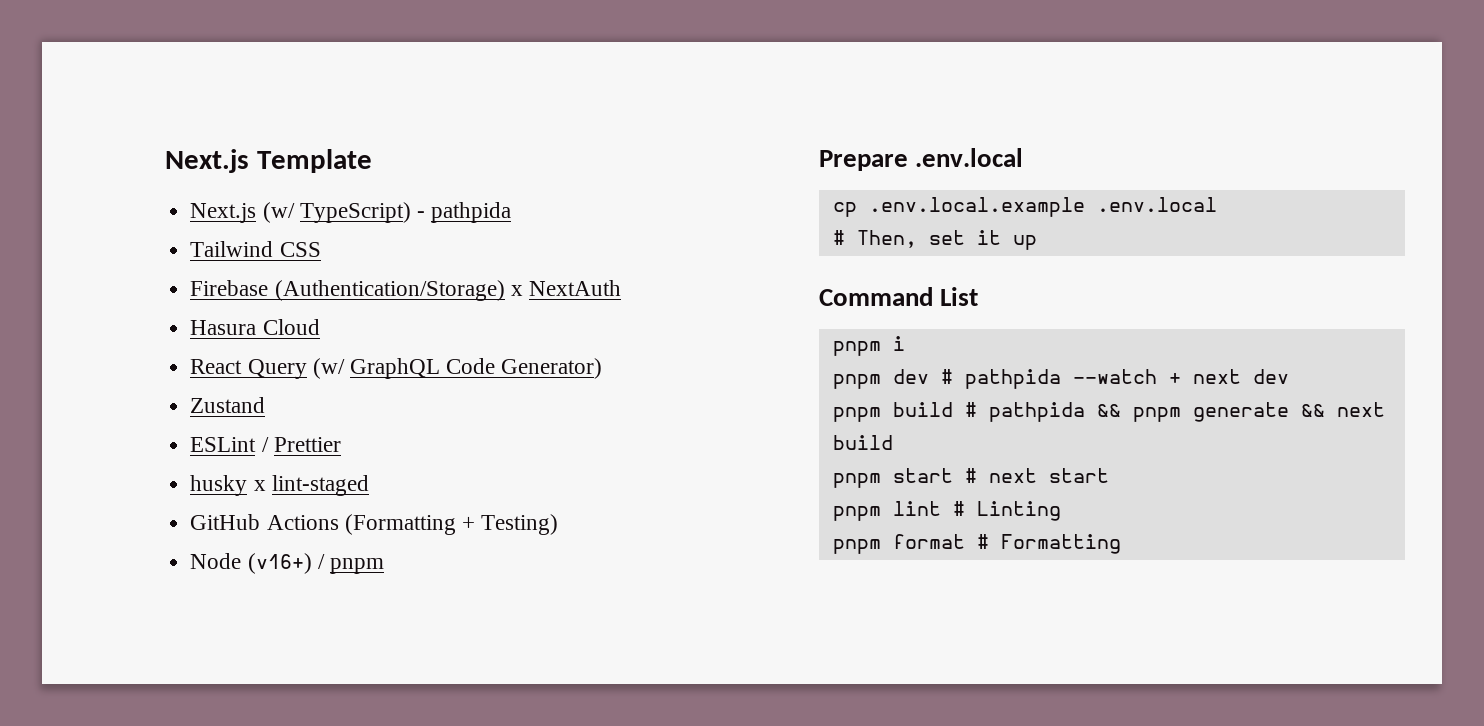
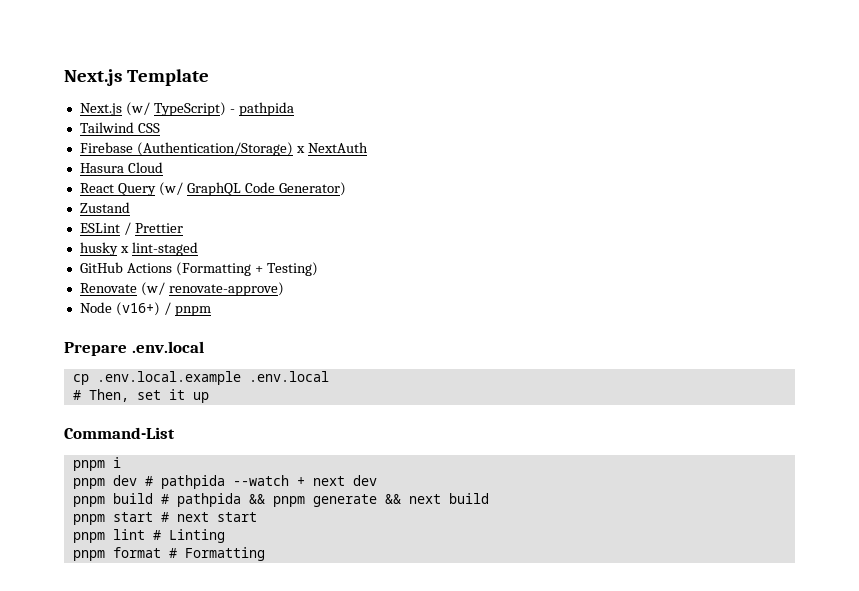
(559, 524) none -> [79,282,284,296] // Renovate (w/ renovate-approve)
[819,287,979,306] Command List -> [64,427,175,439] Command-List

